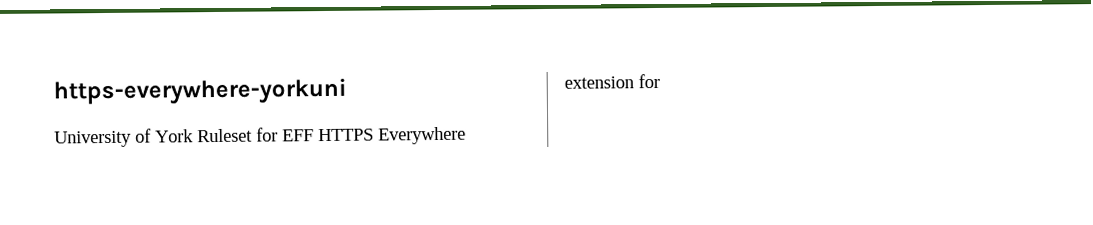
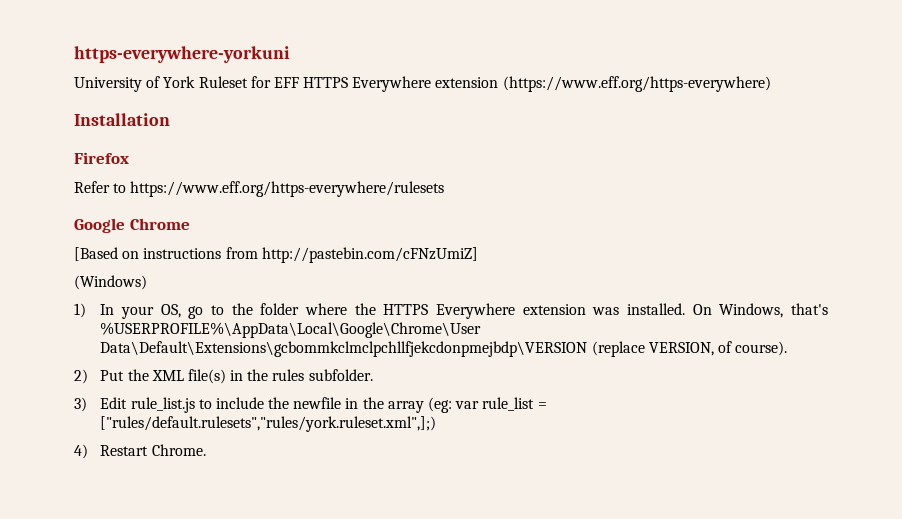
[638,73,660,89] for -> [502,76,771,92] [74,113,170,126] [74,152,129,164] [74,181,445,197] [74,218,190,233] [74,247,478,263] [74,275,147,290] [74,303,829,319] [100,322,482,338] [100,341,788,357] [74,369,373,384] [74,397,547,413] [100,416,437,432] [74,444,206,459] (https://www.eff.org/https-everywhere) // Installation // Firefox // Refer to https://www.eff.org/https-everywhere/rulesets // Google Chrome // [Based on instructions from http://pastebin.com/cFNzUmiZ] // (Windows) // 1) In your OS, go to the folder where the HTTPS Everywhere extension was installed. On Windows, that's %USERPROFILE%\AppData\Local\Google\Chrome\User Data\Default\Extensions\gcbommkclmclpchllfjekcdonpmejbdp\VERSION (replace VERSION, of course). // 2) Put the XML file(s) in the rules subfolder. // 3) Edit rule_list.js to include the newfile in the array (eg: var rule_list = ["rules/default.rulesets","rules/york.ruleset.xml",];) // 4) Restart Chrome.

